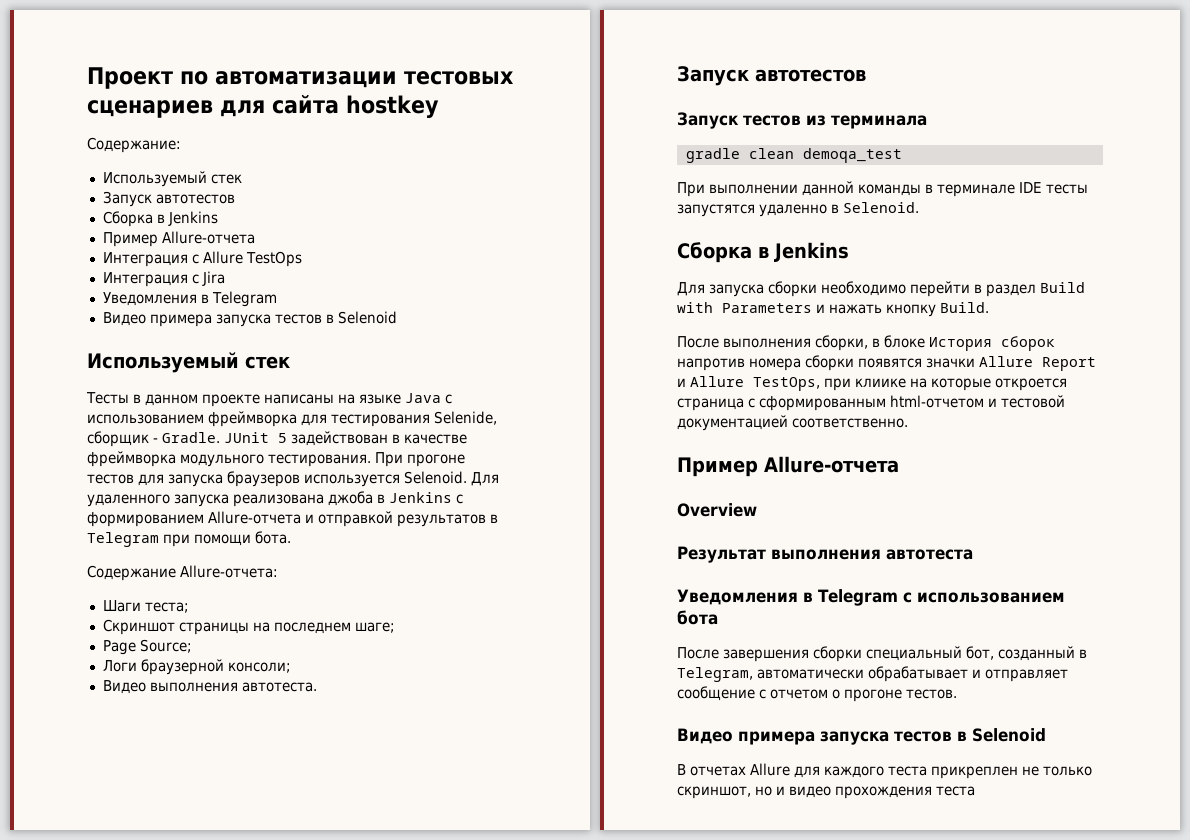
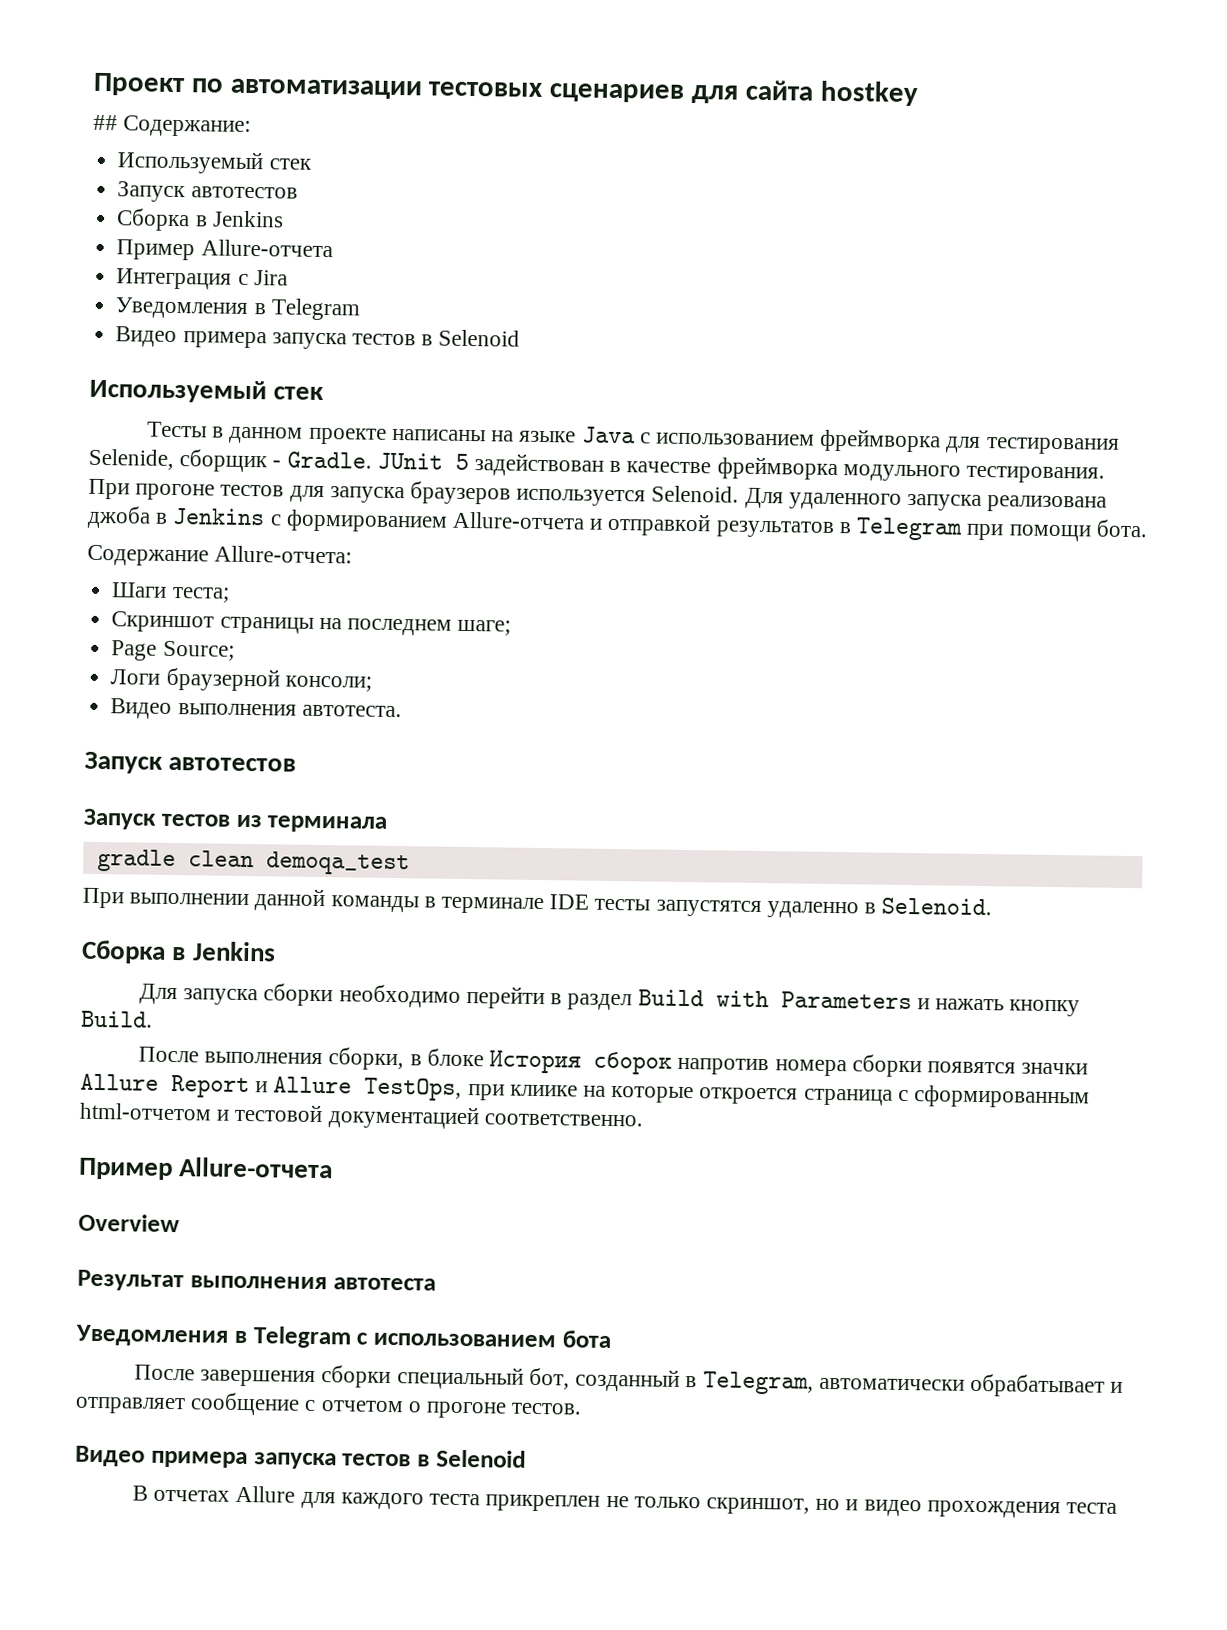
(439, 106) none -> [93,114,118,131] ##
[102,251,302,267] // Интеграция с Allure TestOps -> (333, 248) none

